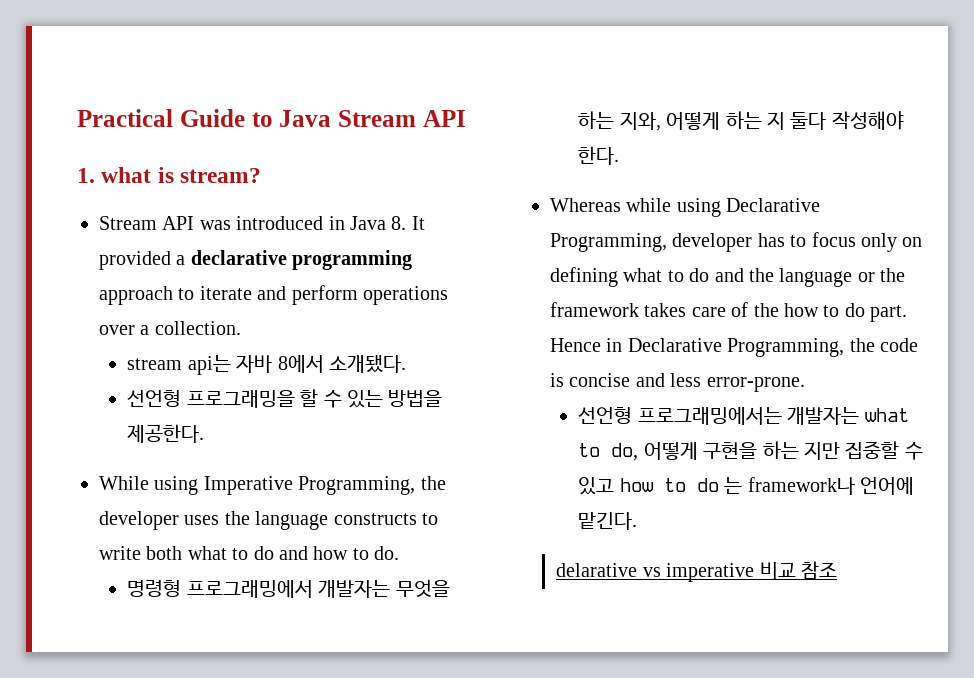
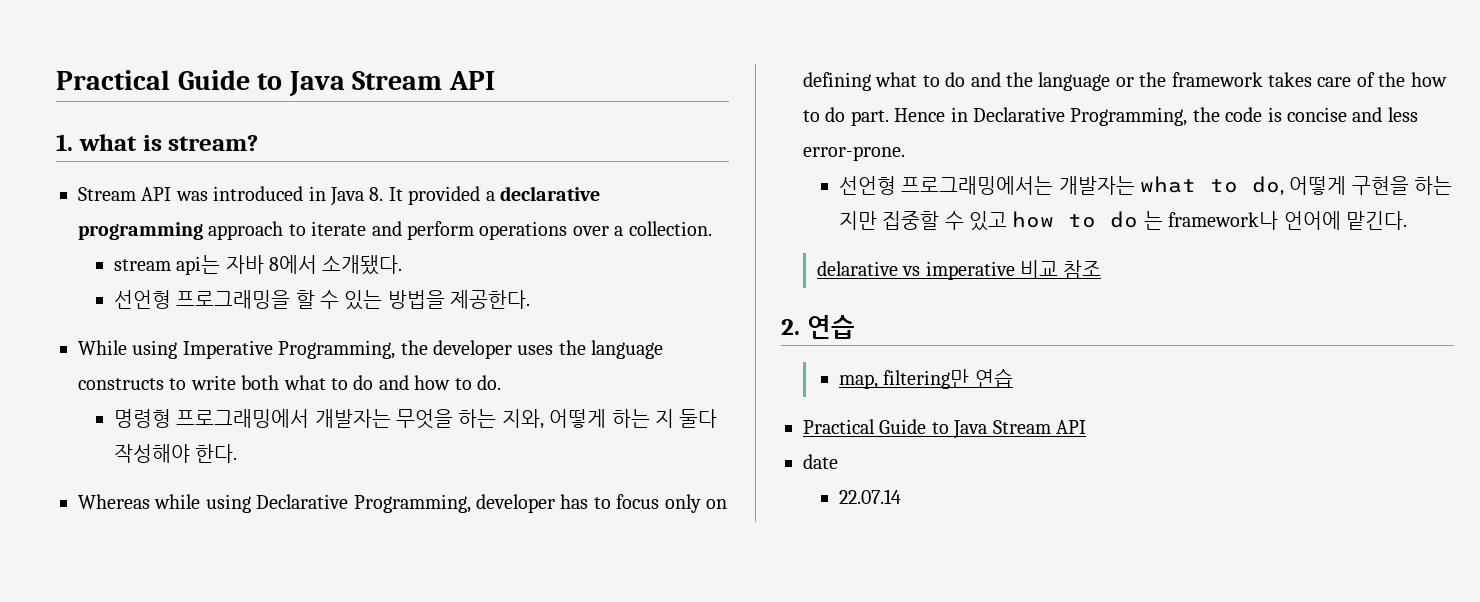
(837, 570) none -> [781,315,855,339] [838,368,1013,389] [803,419,1086,439] [803,454,838,469] [838,489,901,504] // 2. 연습 // map, filtering만 연습 // Practical Guide to Java Stream API // date // 22.07.14

